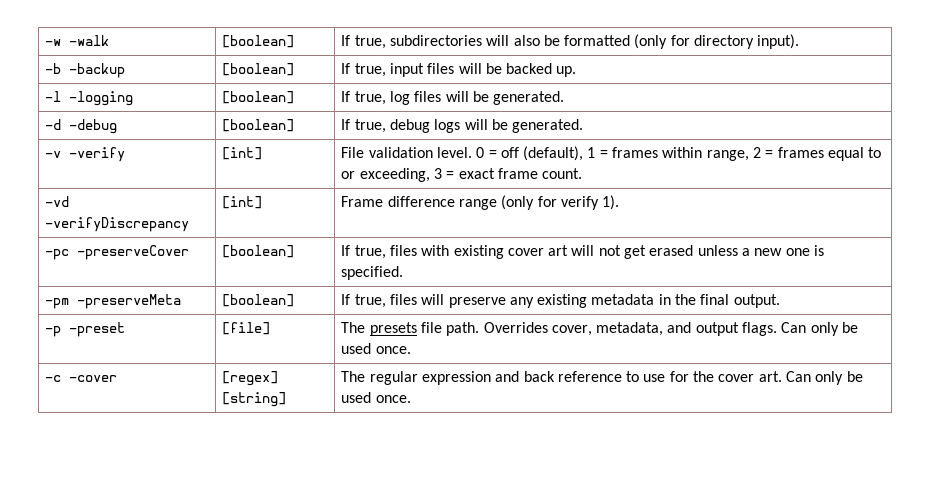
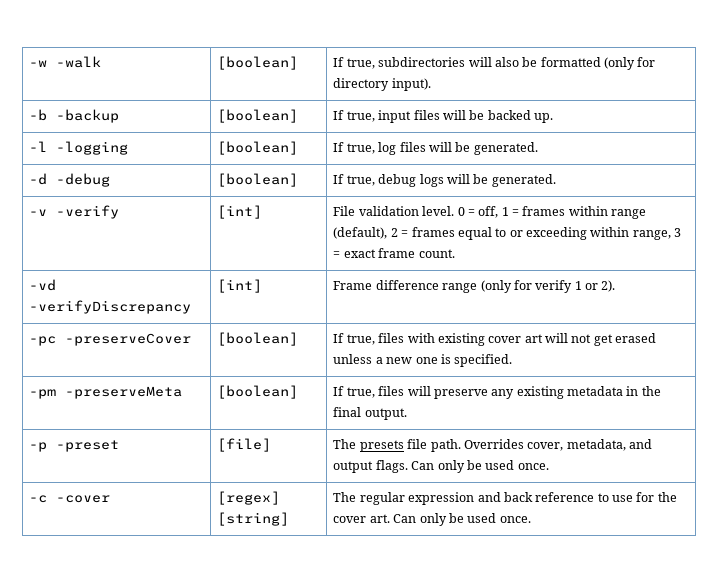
[500,146,584,161] off (default), -> [478,206,499,218] off,
[706,150,749,161] range, -> [611,209,647,219] [333,227,388,239] range (default),
[359,168,430,182] exceeding, -> [526,227,671,240] exceeding within range,
[602,195,620,210] 1). -> [574,280,616,292] 1 or 2).

